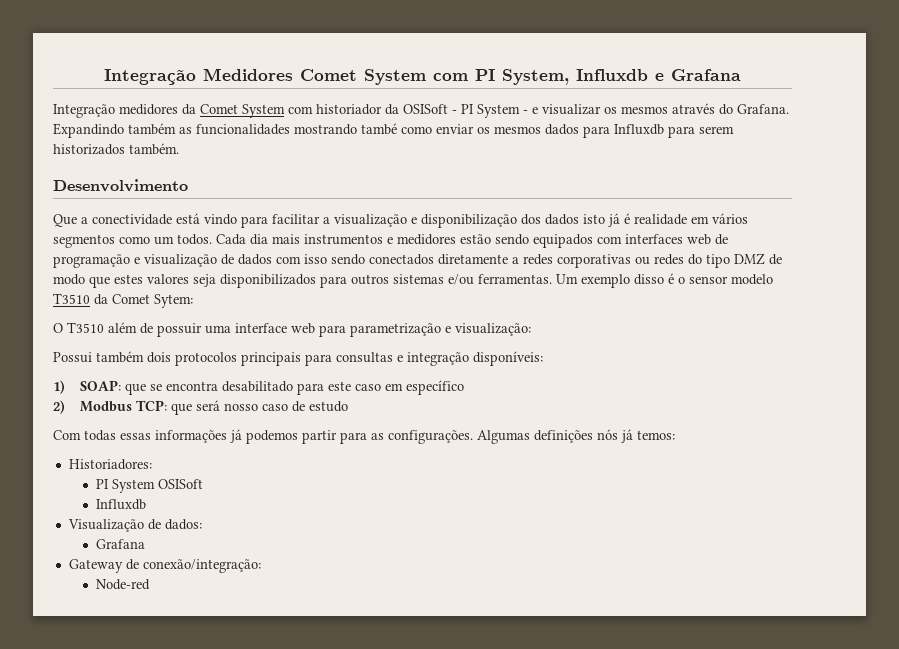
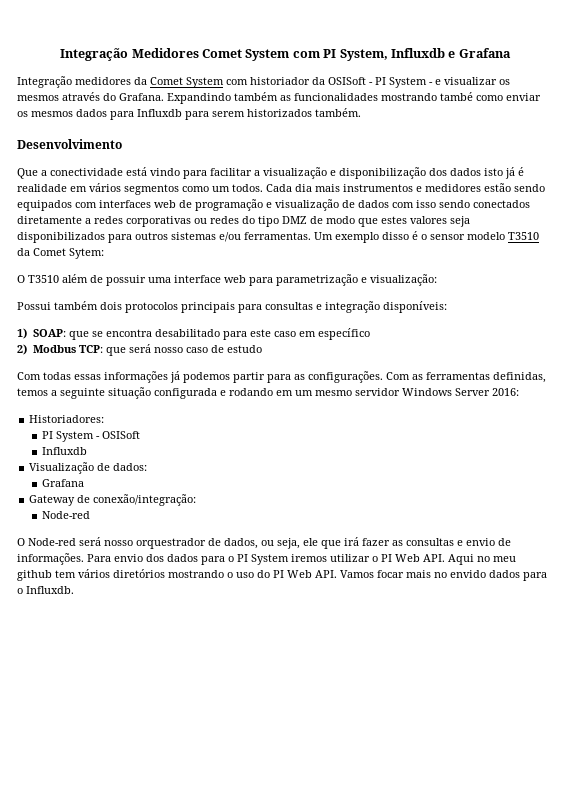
[477,429,675,444] Algumas definições nós já temos: -> [386,372,546,383] [17,387,519,399] Com as ferramentas definidas, temos a seguinte situação configurada e rodando em um mesmo servidor Windows Server 2016:
(156, 486) none -> [95,436,100,439] -
(151, 584) none -> [17,537,511,549] [17,553,516,565] [17,569,547,581] [17,586,74,594] // O Node-red será nosso orquestrador de dados, ou seja, ele que irá fazer as consultas e envio de informações. Para envio dos dados para o PI System iremos utilizar o PI Web API. Aqui no meu github tem vários diretórios mostrando o uso do PI Web API. Vamos focar mais no envido dados para o Influxdb.

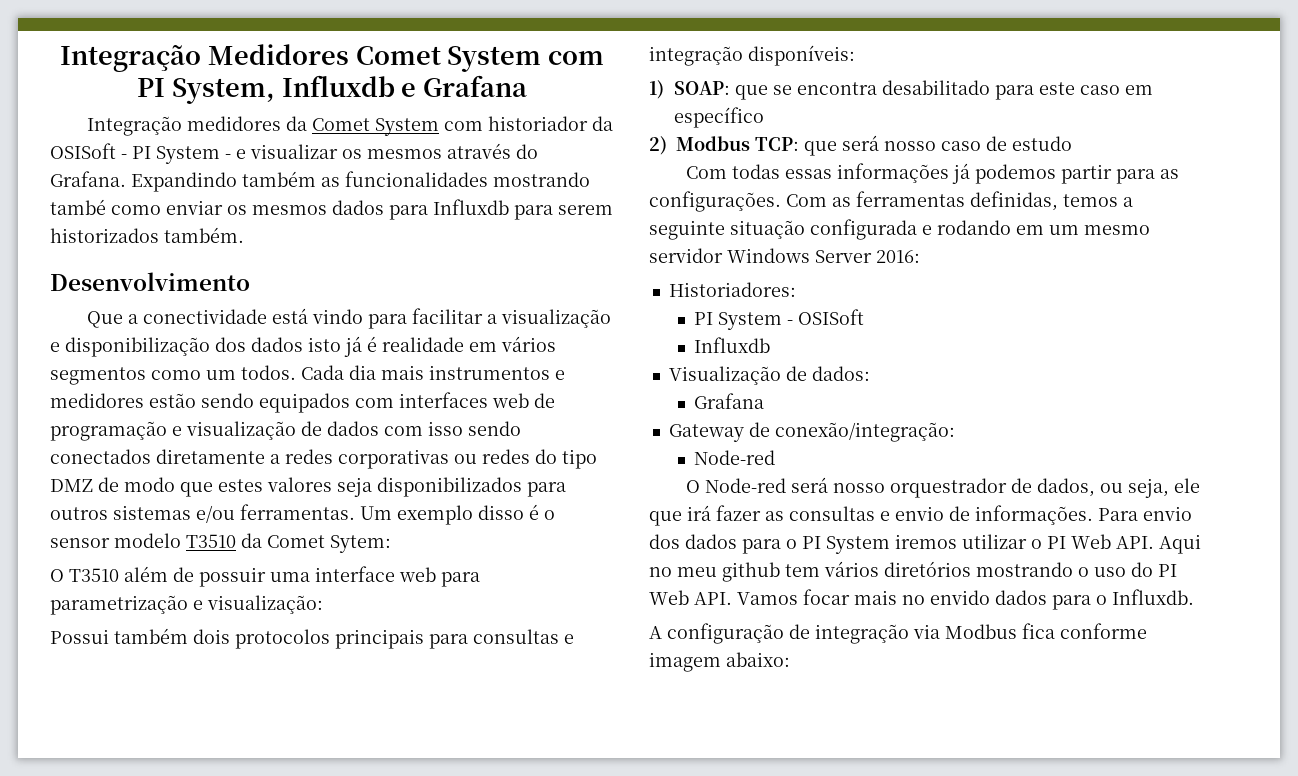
(74, 590) none -> [649,623,1147,644] [649,652,790,672] // A configuração de integração via Modbus fica conforme imagem abaixo:

